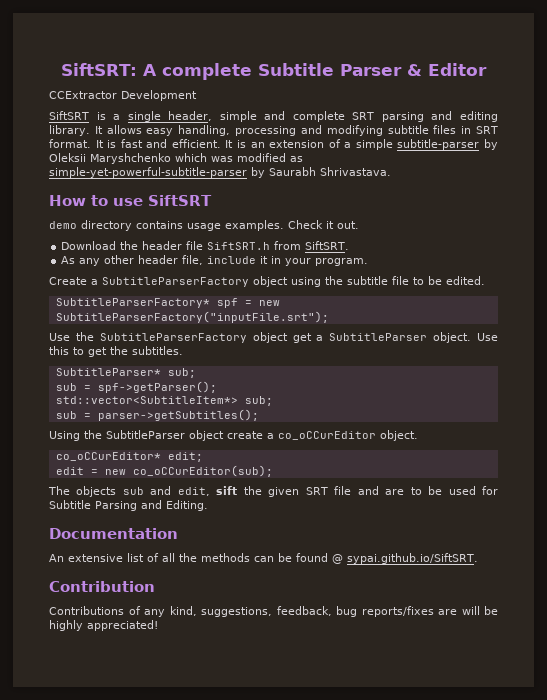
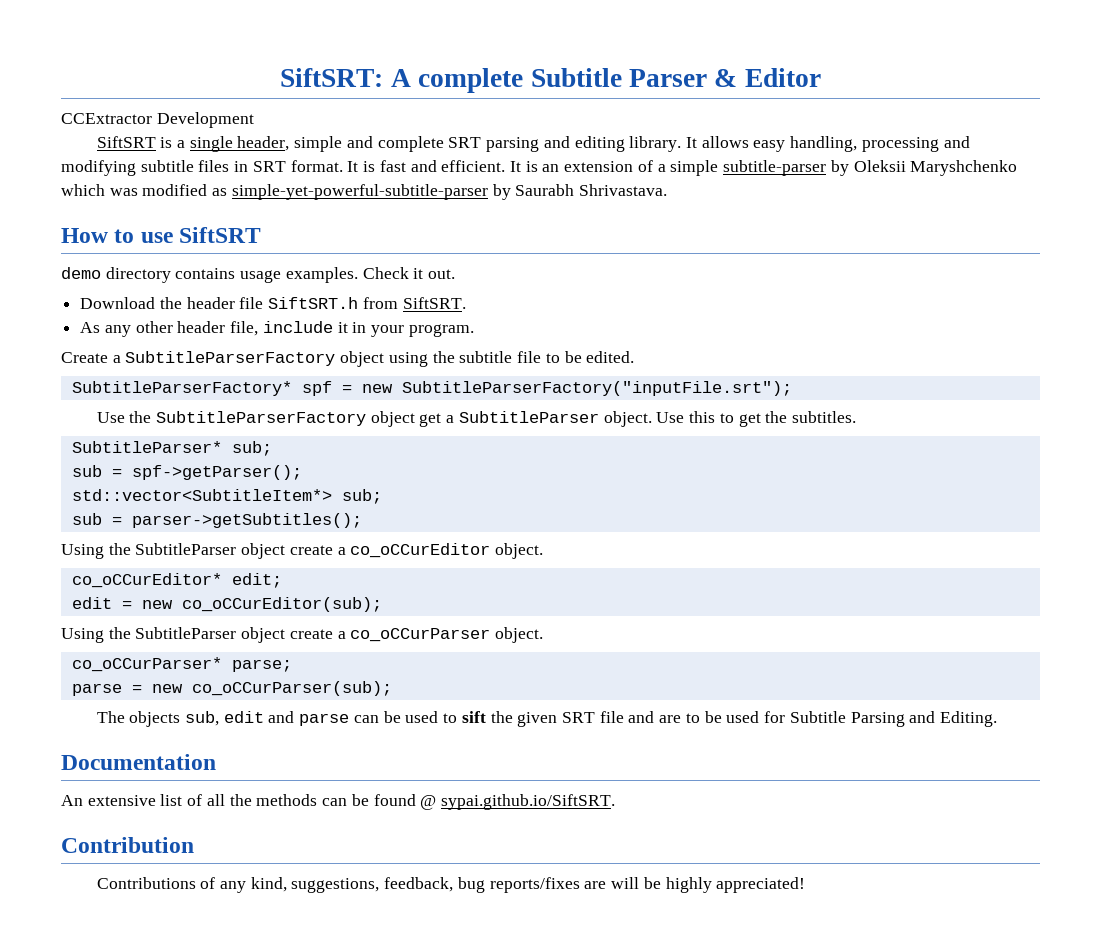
[48,486,210,497] The objects sub and edit, -> [61,627,544,643] [71,657,292,672] [71,681,392,696] [96,711,458,727] Using the SubtitleParser object create a co_oCCurParser object. // co_oCCurParser* parse; // parse = new co_oCCurParser(sub); // The objects sub, edit and parse can be used to

